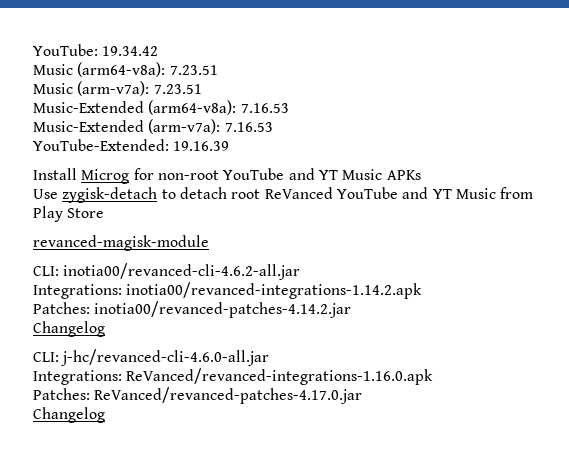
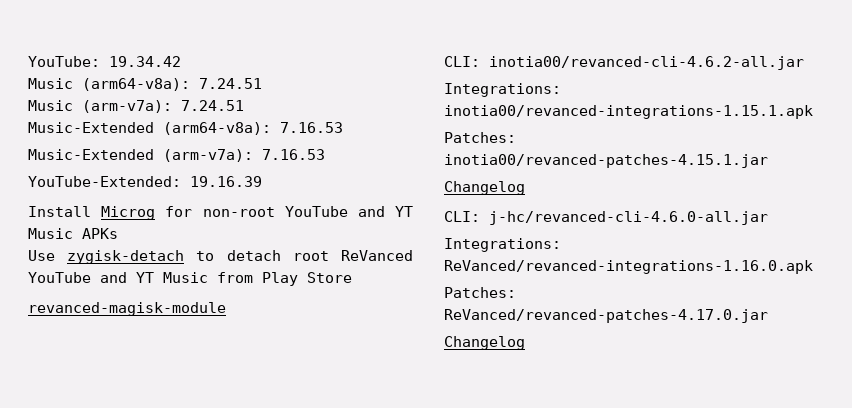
[169,65,218,75] 7.23.51 -> [199,78,262,89] 7.24.51
[153,84,202,94] 7.23.51 -> [181,100,244,111] 7.24.51
[126,282,423,299] [33,301,352,318] inotia00/revanced-integrations-1.14.2.apk // Patches: inotia00/revanced-patches-4.14.2.jar -> [444,105,813,119] [444,132,516,143] [444,154,768,168] inotia00/revanced-integrations-1.15.1.apk // Patches: inotia00/revanced-patches-4.15.1.jar

